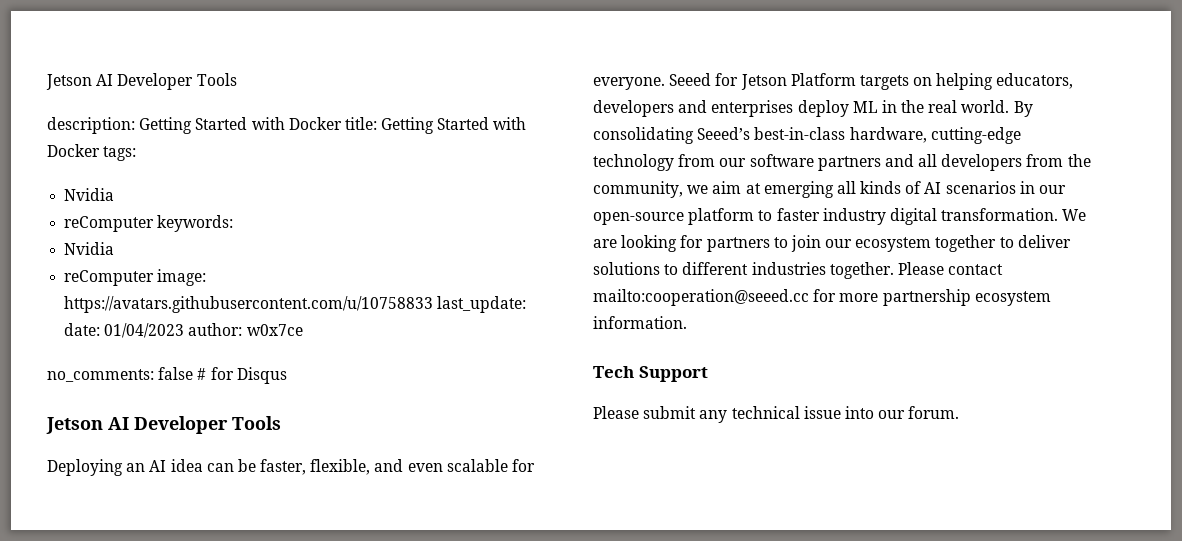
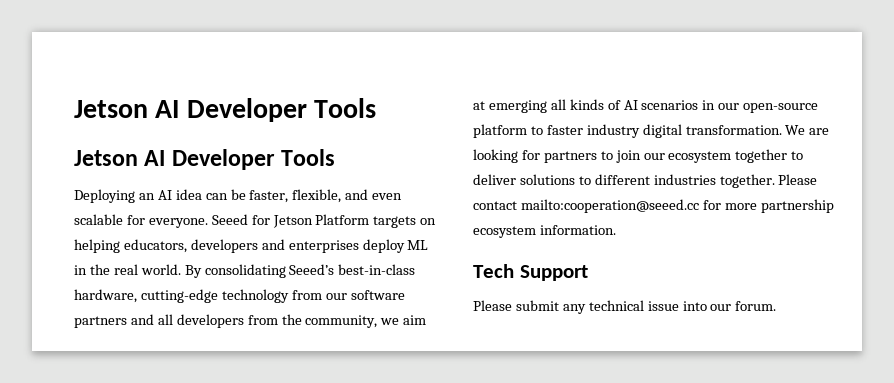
[46,73,237,90] [47,117,527,134] [47,144,137,161] [64,188,115,201] [64,215,234,232] [64,242,115,255] [64,269,207,286] [64,296,527,313] [64,323,303,338] [47,367,287,384] Jetson AI Developer Tools // description: Getting Started with Docker title: Getting Started with Docker tags: // Nvidia // reComputer keywords: // Nvidia // reComputer image: https://avatars.githubusercontent.com/u/10758833 last_update: date: 01/04/2023 author: w0x7ce // no_comments: false # for Disqus -> [74,98,377,122] Jetson AI Developer Tools

